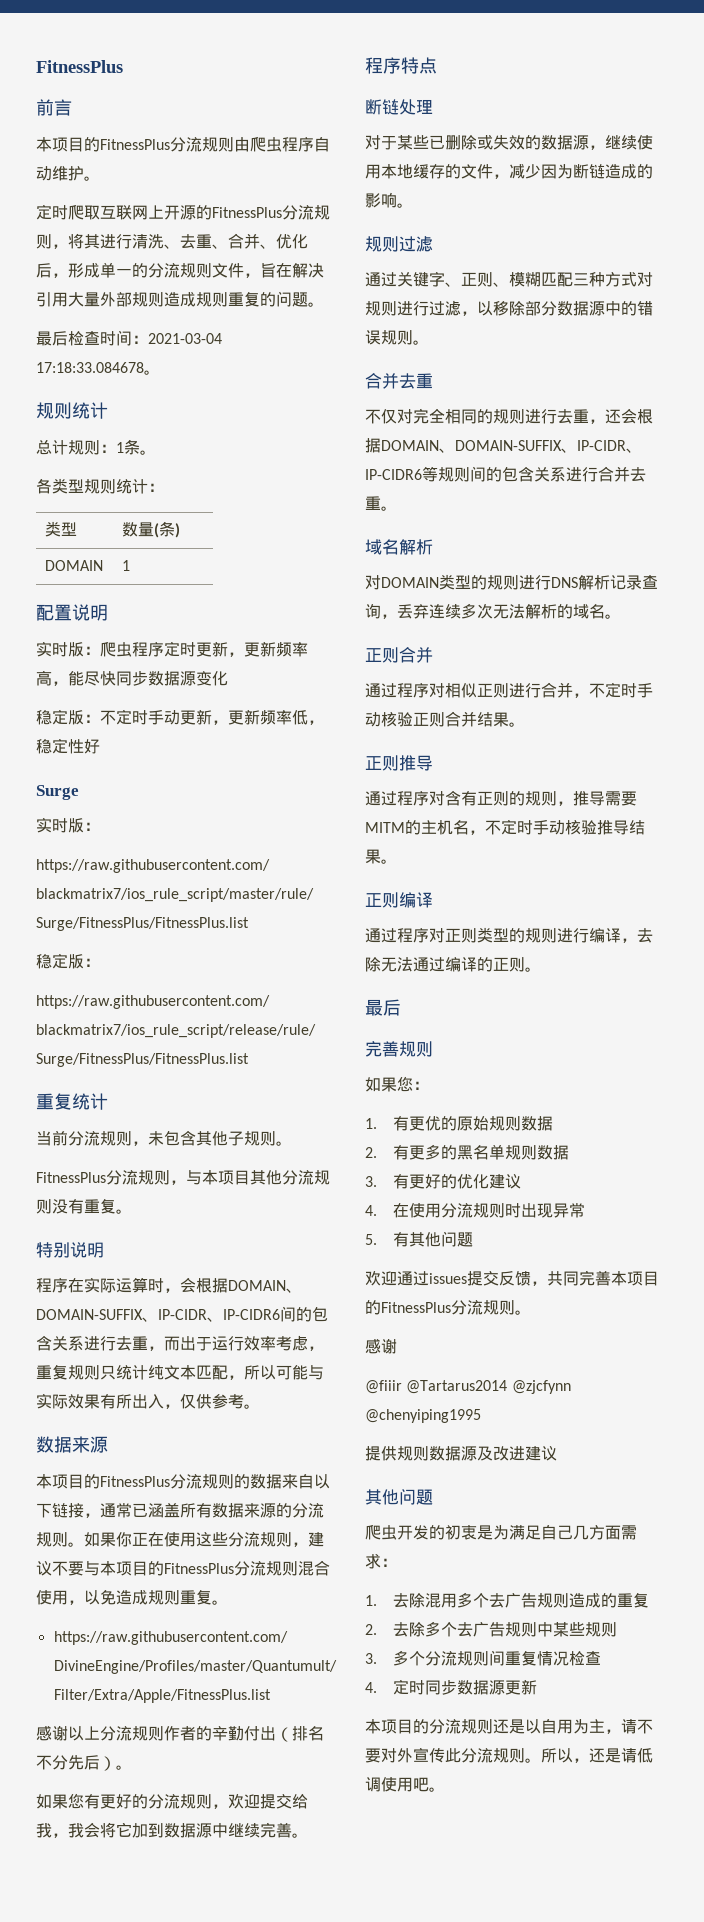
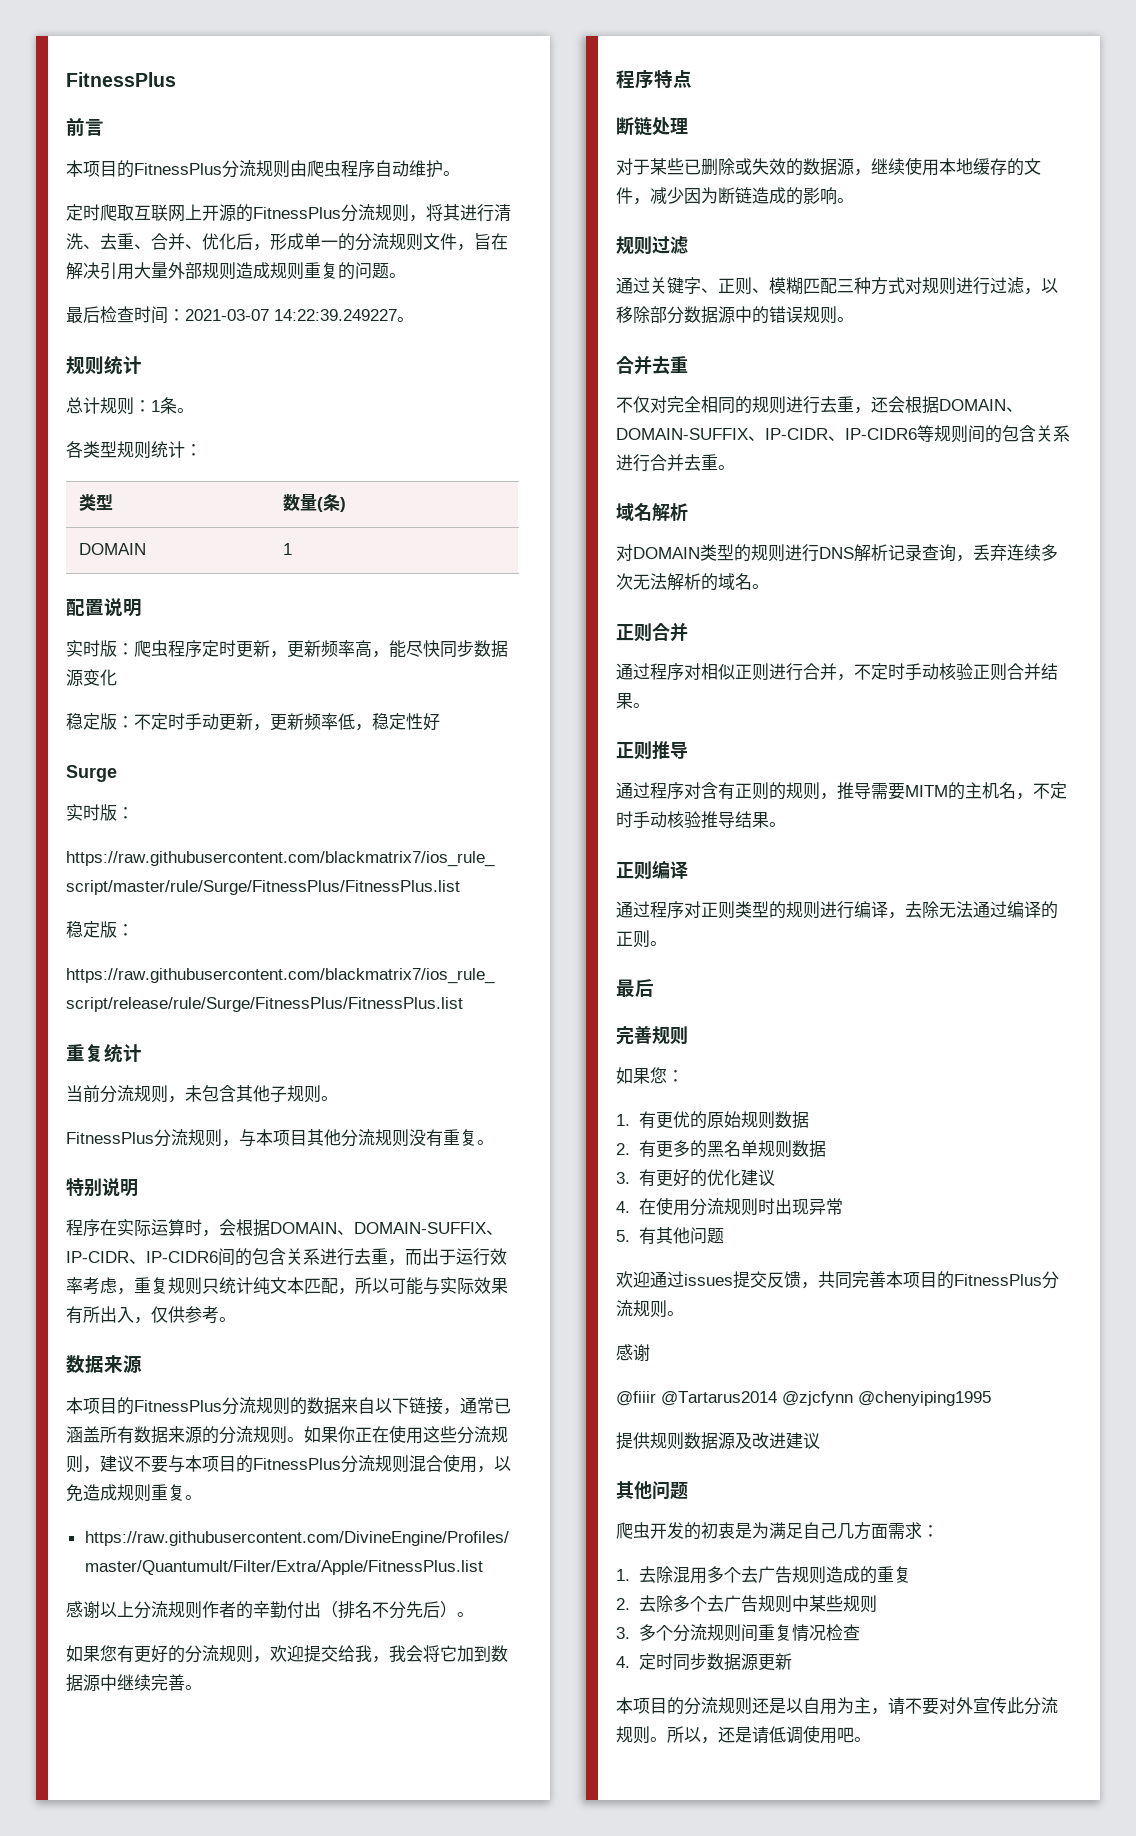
[148,333,222,344] [36,362,144,373] 2021-03-04 17:18:33.084678 -> [185,309,397,321] 2021-03-07 14:22:39.249227

